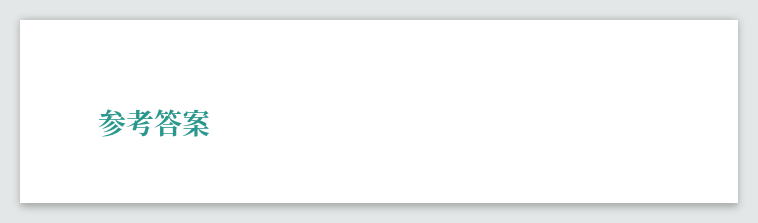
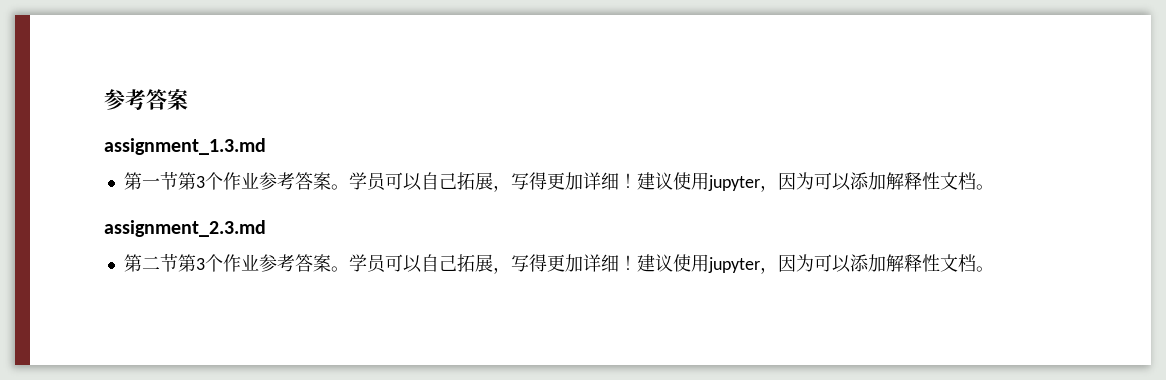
[98,109,210,137] 参考答案 -> [104,89,188,110] [104,138,266,155] [123,172,994,192] [104,220,266,237] [123,254,994,274] 参考答案 // assignment_1.3.md // 第一节第3个作业参考答案。学员可以自己拓展，写得更加详细！建议使用jupyter，因为可以添加解释性文档。 // assignment_2.3.md // 第二节第3个作业参考答案。学员可以自己拓展，写得更加详细！建议使用jupyter，因为可以添加解释性文档。

